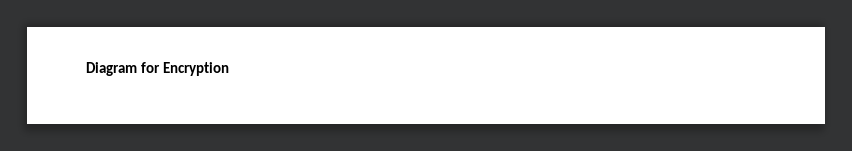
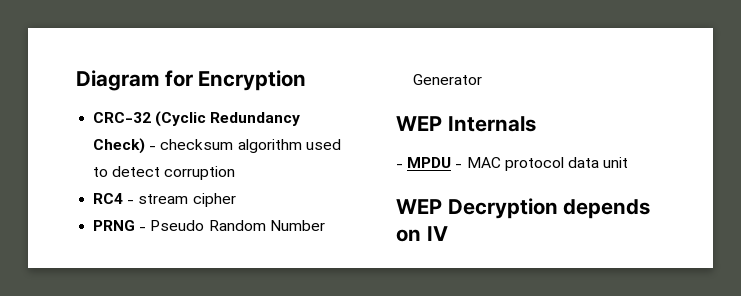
(229, 69) none -> [93,111,301,127] [93,138,341,154] [93,166,236,180] [93,193,236,207] [93,220,325,231] [413,74,483,85] [396,116,536,132] [396,157,629,171] [396,198,651,219] [396,226,448,242] // CRC-32 (Cyclic Redundancy Check) - checksum algorithm used to detect corruption // RC4 - stream cipher // PRNG - Pseudo Random Number Generator // WEP Internals // - MPDU - MAC protocol data unit // WEP Decryption depends on IV

